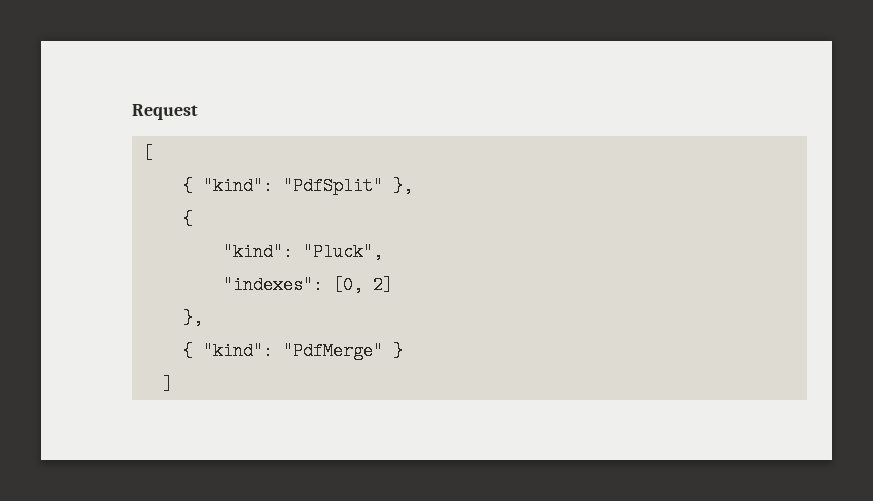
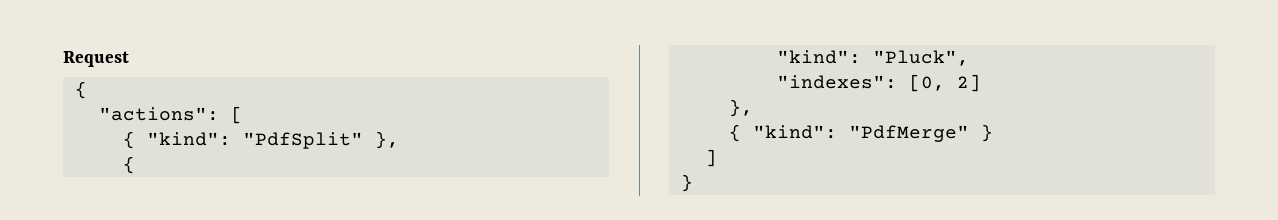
(198, 112) none -> [75,81,87,99] [99,107,219,121] { // "actions":
(173, 384) none -> [681,174,693,192] // }

